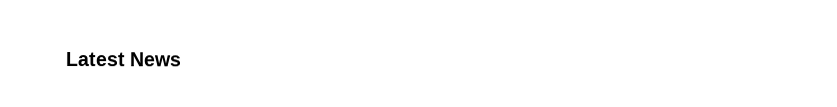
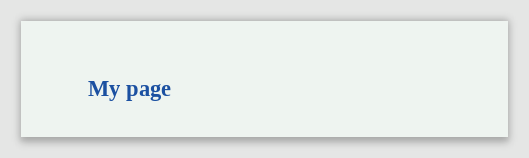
[65,52,183,67] Latest News -> [88,81,172,101] My page

